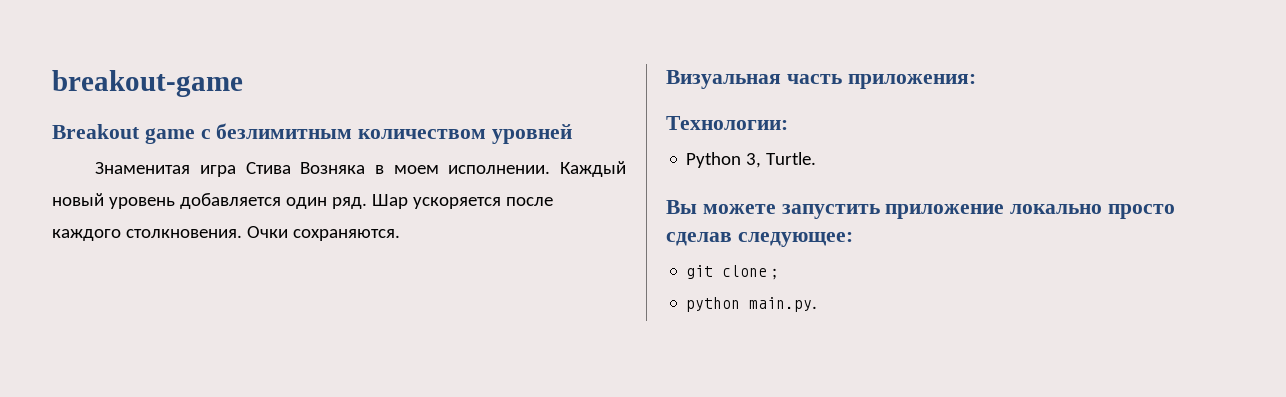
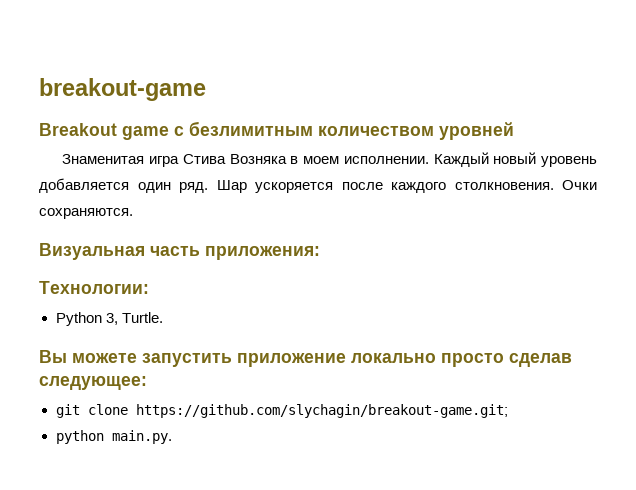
[772,268,778,280] ; -> [135,404,508,418] https://github.com/slychagin/breakout-game.git;

